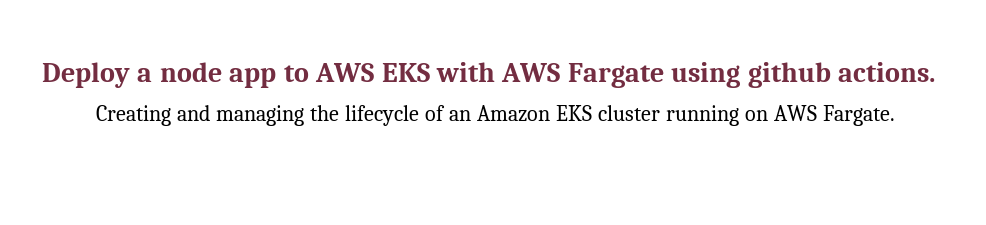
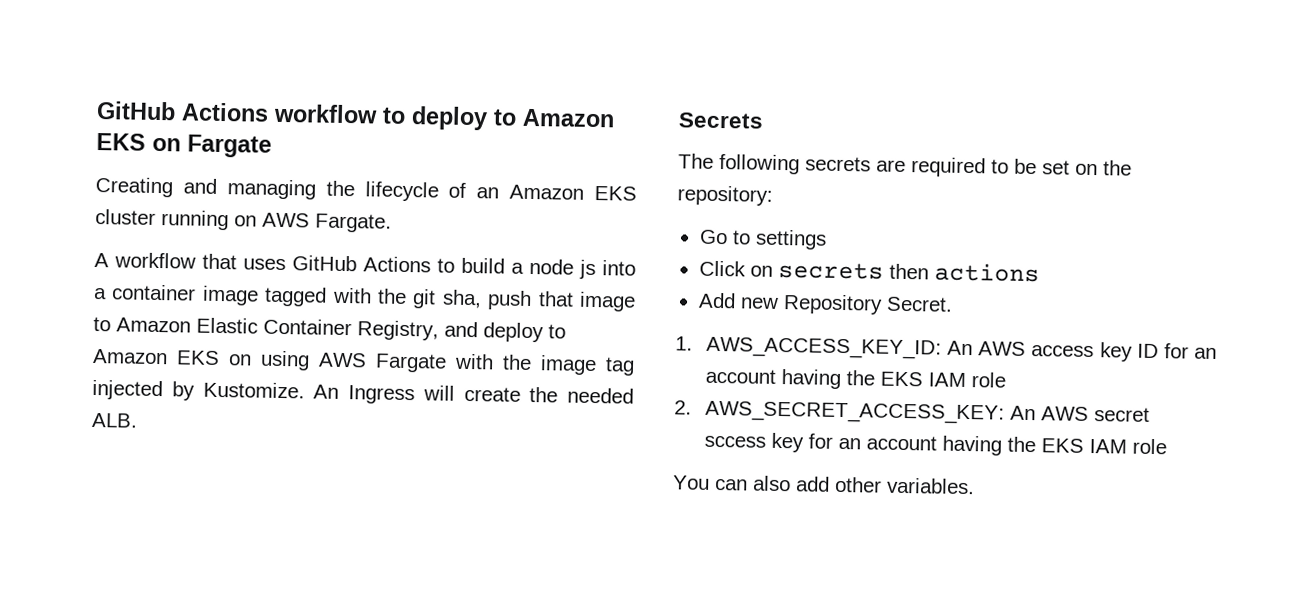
[42,62,936,88] Deploy a node app to AWS EKS with AWS Fargate using github actions. -> [96,101,615,131] [96,133,272,158] GitHub Actions workflow to deploy to Amazon EKS on Fargate
(895, 115) none -> [94,252,636,280] [94,284,636,312] [93,316,566,343] [92,348,635,376] [92,379,634,405] [91,412,138,428] [678,112,764,129] [678,153,1132,178] [677,185,773,206] [698,229,827,250] [698,260,1040,283] [697,292,953,315] [675,336,1217,362] [704,368,1006,389] [674,400,1150,425] [703,432,1167,456] [673,475,975,495] // A workflow that uses GitHub Actions to build a node js into a container image tagged with the git sha, push that image to Amazon Elastic Container Registry, and deploy to Amazon EKS on using AWS Fargate with the image tag injected by Kustomize. An Ingress will create the needed ALB. // Secrets // The following secrets are required to be set on the repository: // Go to settings // Click on secrets then actions // Add new Repository Secret. // 1. AWS_ACCESS_KEY_ID: An AWS access key ID for an account having the EKS IAM role // 2. AWS_SECRET_ACCESS_KEY: An AWS secret sccess key for an account having the EKS IAM role // You can also add other variables.

